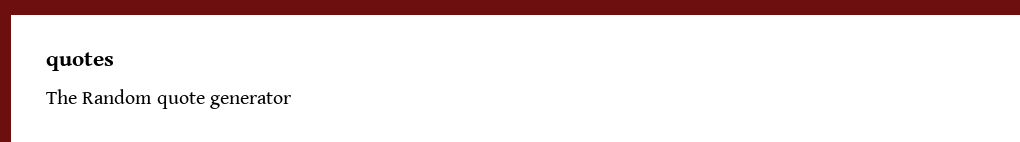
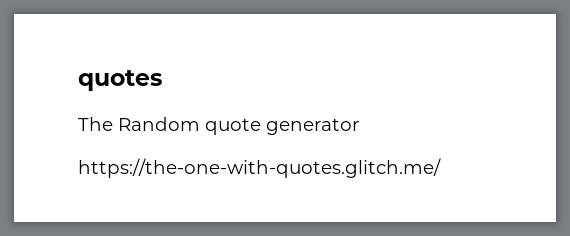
(291, 100) none -> [78,158,441,178] // https://the-one-with-quotes.glitch.me/

